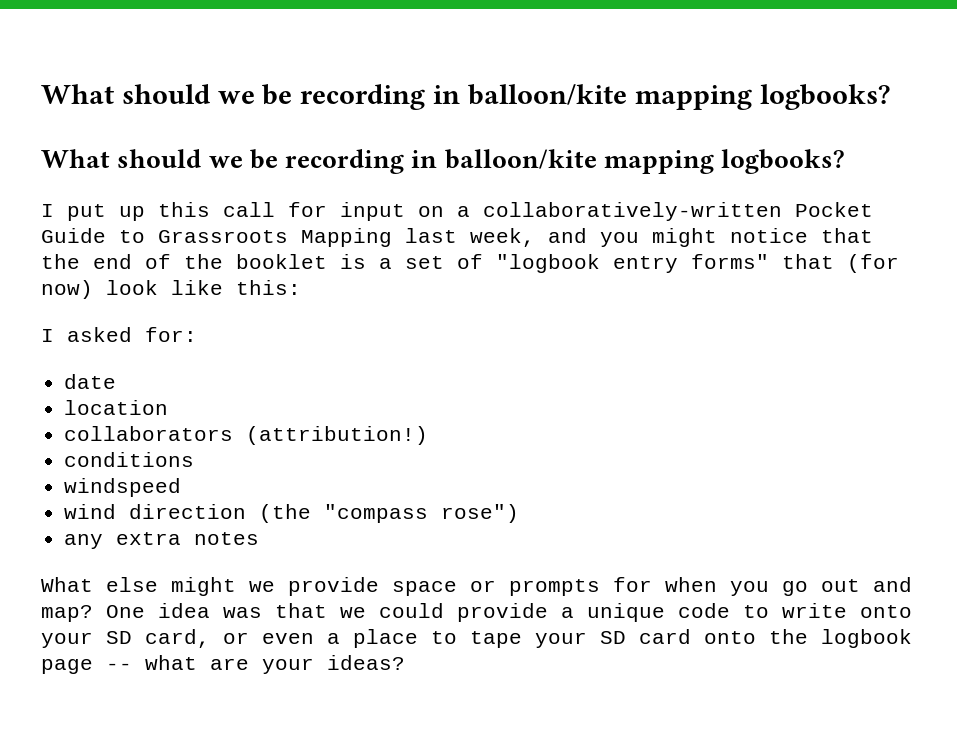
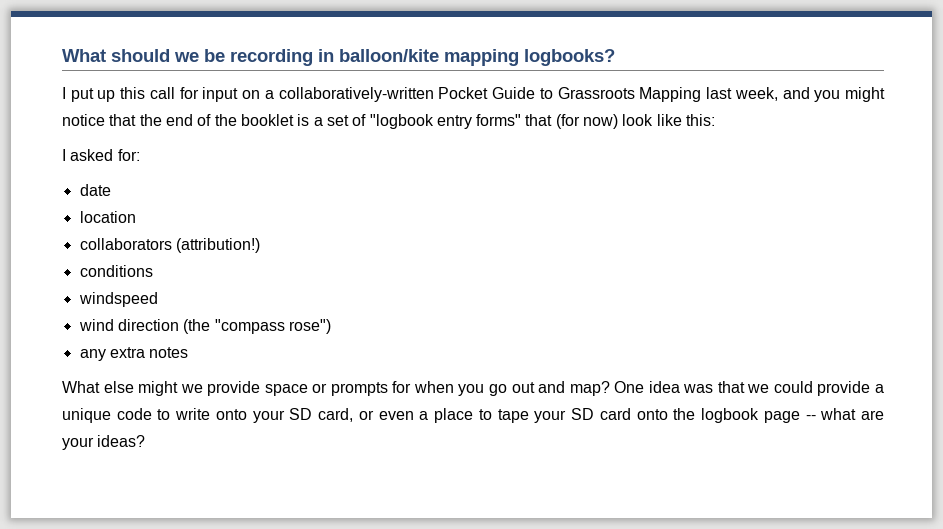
[41,84,890,110] [41,149,846,174] What should we be recording in balloon/kite mapping logbooks? // What should we be recording in balloon/kite mapping logbooks? -> [62,49,615,66] What should we be recording in balloon/kite mapping logbooks?

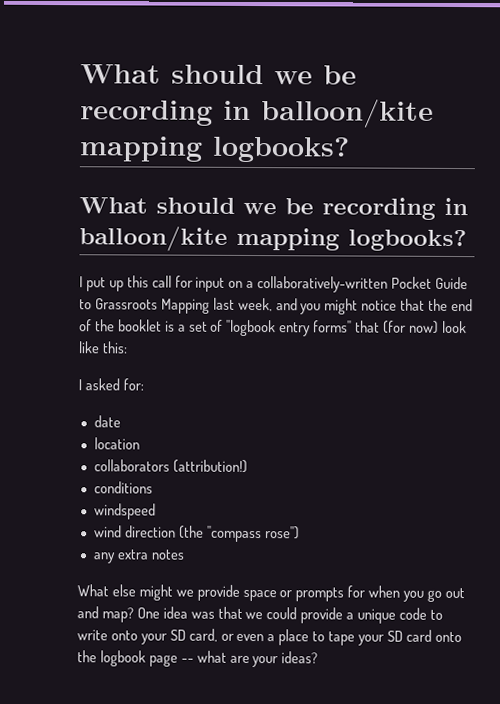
[62,49,615,66] What should we be recording in balloon/kite mapping logbooks? -> [80,64,357,85] [80,99,434,128] [79,136,350,163] [79,197,468,220] [79,226,467,252] What should we be recording in balloon/kite mapping logbooks? // What should we be recording in balloon/kite mapping logbooks?

